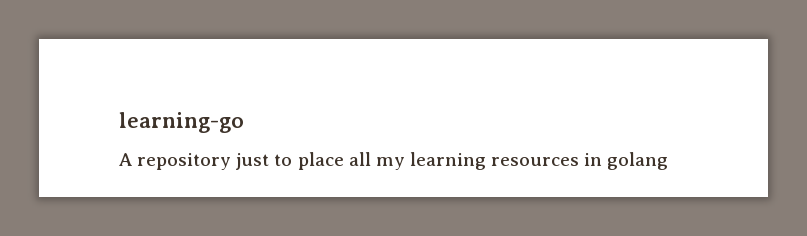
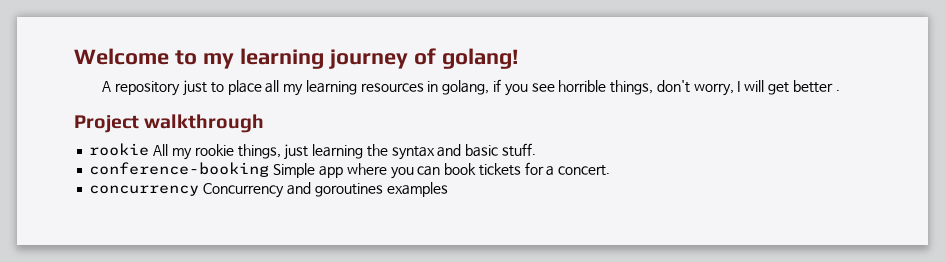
[119,112,244,133] learning-go -> [74,48,518,69] Welcome to my learning journey of golang!
[607,152,669,170] golang -> [442,79,840,96] [74,114,265,133] [89,143,536,160] [89,162,611,179] [89,182,448,198] golang, if you see horrible things, don't worry, I will get better . // Project walkthrough // rookie All my rookie things, just learning the syntax and basic stuff. // conference-booking Simple app where you can book tickets for a concert. // concurrency Concurrency and goroutines examples

